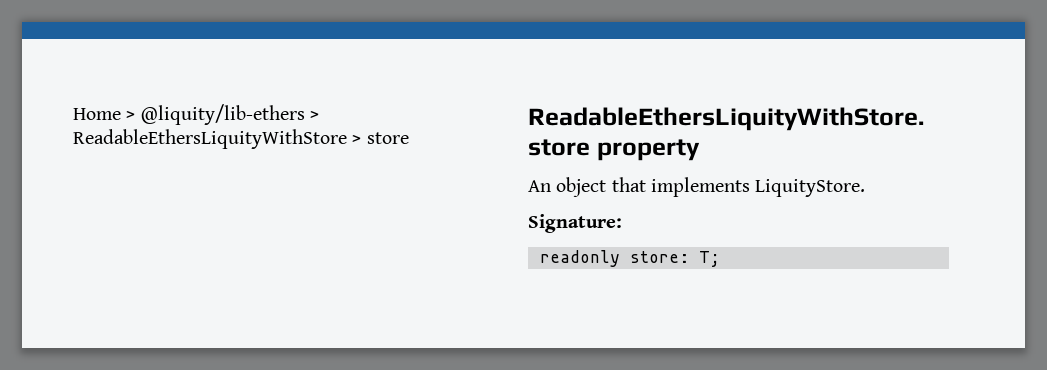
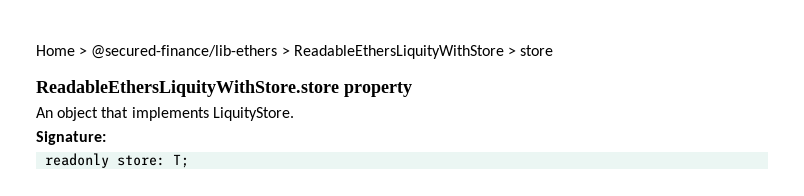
[140,104,305,125] @liquity/lib-ethers -> [91,45,278,59] @secured-finance/lib-ethers

